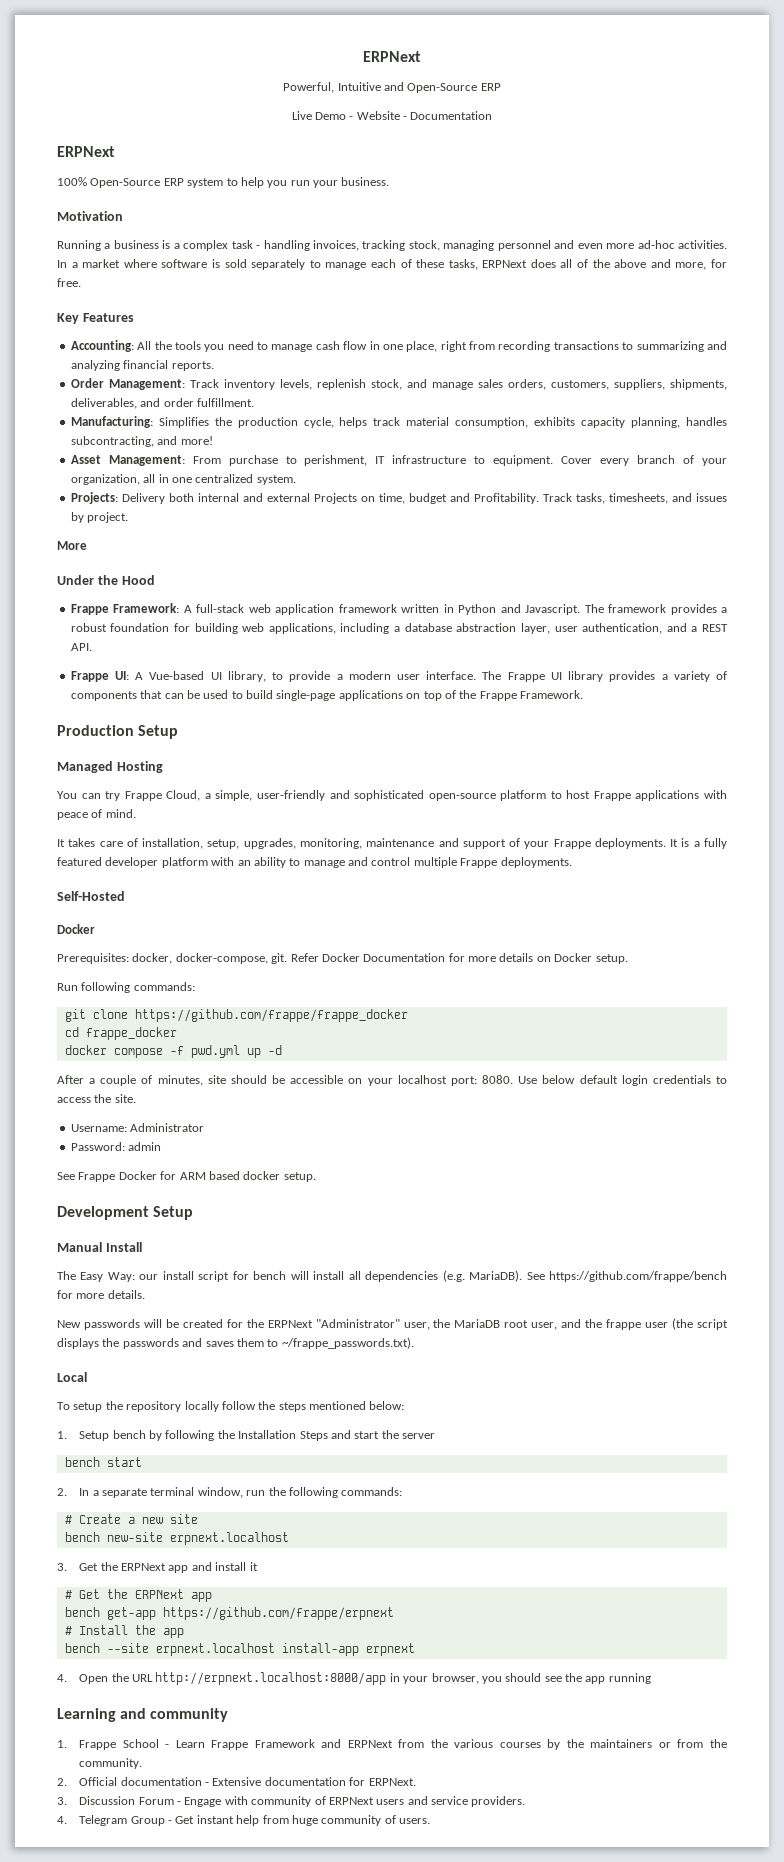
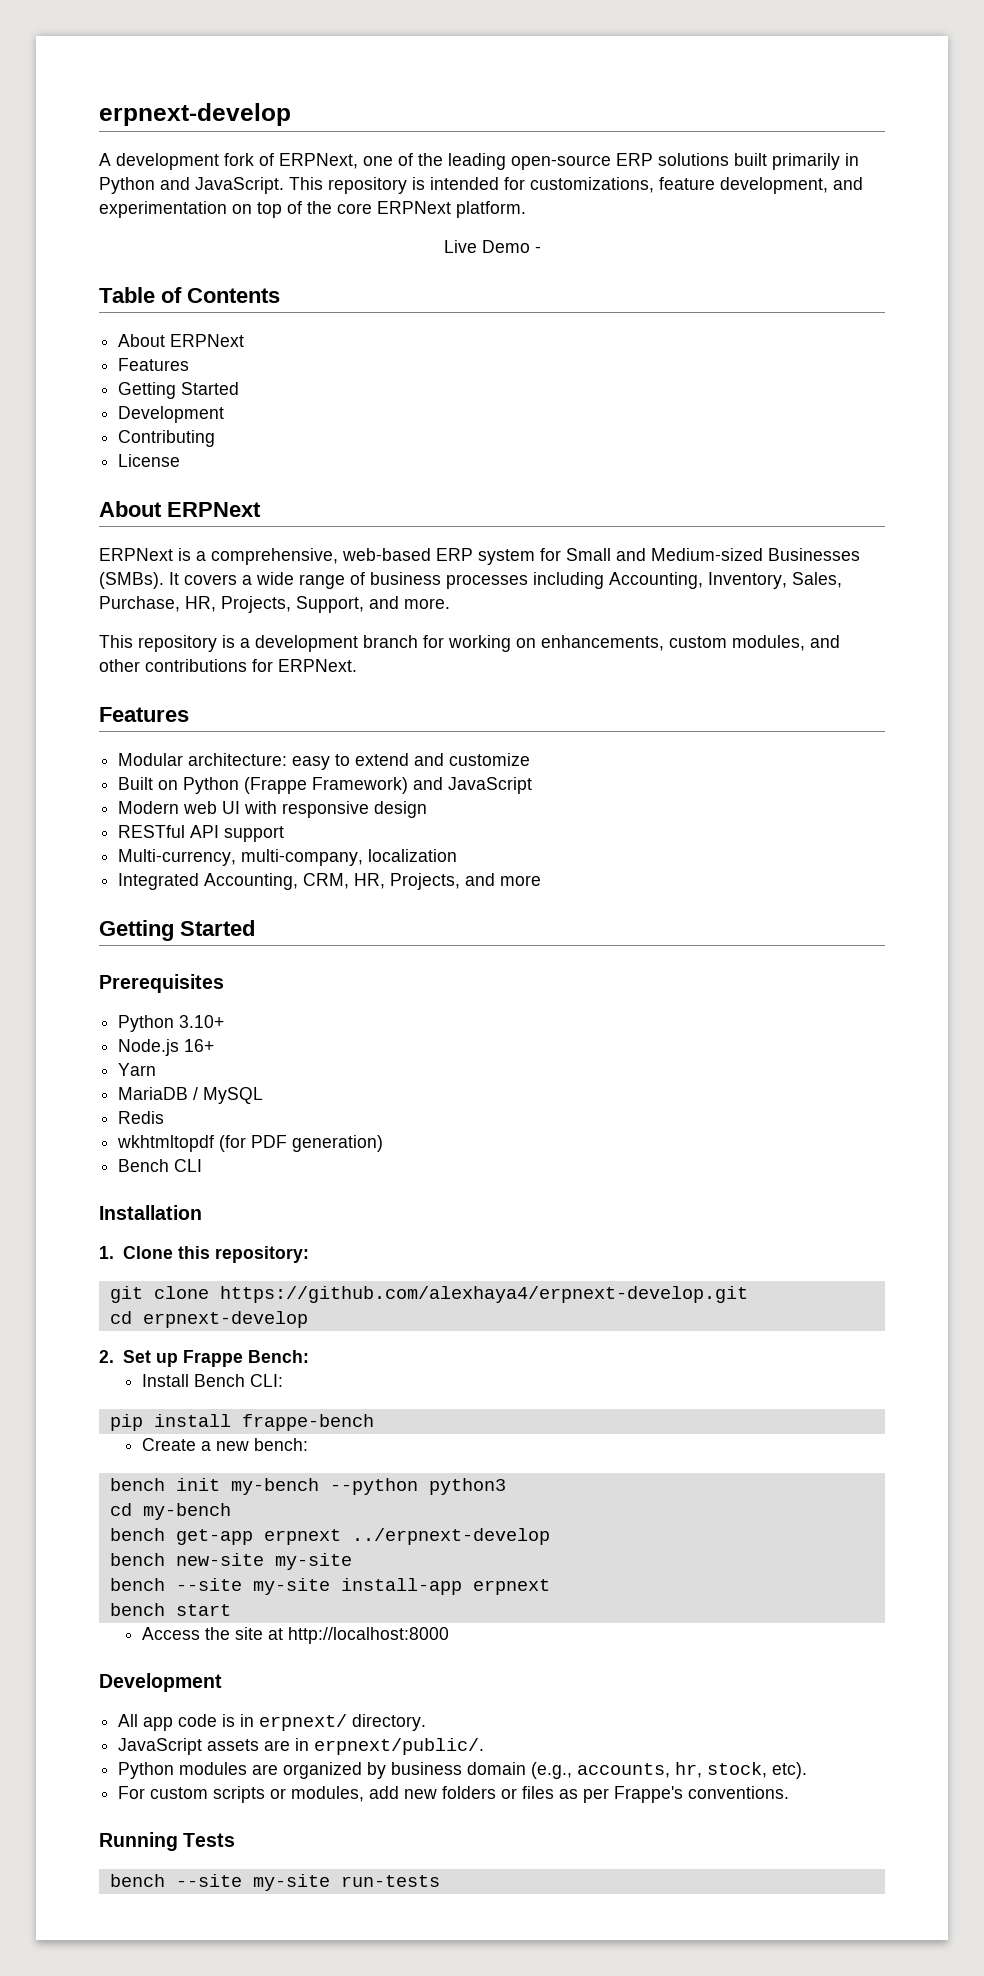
[363,51,421,62] [283,82,501,93] [291,111,493,120] [57,146,115,157] [57,177,390,188] [57,211,123,221] [57,240,728,251] [57,259,727,270] [57,278,81,287] [57,313,134,324] [70,340,728,352] [70,360,214,371] [70,378,727,390] [70,398,254,409] [70,416,727,428] [70,436,213,447] [70,455,727,466] [70,474,296,485] [70,492,727,504] [70,512,129,523] [57,541,87,550] [57,575,155,585] [70,603,728,615] [70,623,729,634] [70,643,92,651] [70,671,728,682] [70,690,583,701] [57,725,179,739] [57,761,163,773] [57,790,727,801] [57,809,136,820] [57,838,728,849] [57,857,572,868] [57,891,125,901] [57,924,95,934] [57,953,628,964] [57,982,195,993] ERPNext // Powerful, Intuitive and Open-Source ERP // Live Demo - Website - Documentation // ERPNext // 100% Open-Source ERP system to help you run your business. // Motivation // Running a business is a complex task - handling invoices, tracking stock, managing personnel and even more ad-hoc activities. In a market where software is sold separately to manage each of these tasks, ERPNext does all of the above and more, for free. // Key Features // Accounting: All the tools you need to manage cash flow in one place, right from recording transactions to summarizing and analyzing financial reports. // Order Management: Track inventory levels, replenish stock, and manage sales orders, customers, suppliers, shipments, deliverables, and order fulfillment. // Manufacturing: Simplifies the production cycle, helps track material consumption, exhibits capacity planning, handles subcontracting, and more! // Asset Management: From purchase to perishment, IT infrastructure to equipment. Cover every branch of your organization, all in one centralized system. // Projects: Delivery both internal and external Projects on time, budget and Profitability. Track tasks, timesheets, and issues by project. // More // Under the Hood // Frappe Framework: A full-stack web application framework written in Python and Javascript. The framework provides a robust foundation for building web applications, including a database abstraction layer, user authentication, and a REST API. // Frappe UI: A Vue-based UI library, to provide a modern user interface. The Frappe UI library provides a variety of components that can be used to build single-page applications on top of the Frappe Framework. // Production Setup // Managed Hosting // You can try Frappe Cloud, a simple, user-friendly and sophisticated open-source platform to host Frappe applications with peace of mind. // It takes care of installation, setup, upgrades, monitoring, maintenance and support of your Frappe deployments. It is a fully featured developer platform with an ability to manage and control multiple Frappe deployments. // Self-Hosted // Docker // Prerequisites: docker, docker-compose, git. Refer Docker Documentation for more details on Docker setup. // Run following commands: -> [99,103,291,126] [99,153,859,170] [99,177,863,194] [99,201,526,218] [443,240,541,253] [99,287,280,303] [118,334,245,347] [118,358,190,371] [118,382,240,399] [118,406,225,423] [118,430,216,447] [118,454,181,467] [99,501,261,517] [99,548,860,565] [99,572,842,589] [99,596,450,613] [99,635,840,652] [99,659,357,672] [99,707,189,722] [118,753,531,770] [118,777,533,794] [118,801,428,818] [118,825,285,842] [118,849,458,866] [118,873,542,890] [99,920,255,941] [99,974,224,993] [118,1015,225,1032] [118,1039,215,1056] [118,1063,157,1076] [118,1087,264,1104] [118,1111,165,1124] [117,1135,384,1152] [118,1159,203,1172] [99,1205,202,1220] [99,1246,309,1263] erpnext-develop // A development fork of ERPNext, one of the leading open-source ERP solutions built primarily in Python and JavaScript. This repository is intended for customizations, feature development, and experimentation on top of the core ERPNext platform. // Live Demo - // Table of Contents // About ERPNext // Features // Getting Started // Development // Contributing // License // About ERPNext // ERPNext is a comprehensive, web-based ERP system for Small and Medium-sized Businesses (SMBs). It covers a wide range of business processes including Accounting, Inventory, Sales, Purchase, HR, Projects, Support, and more. // This repository is a development branch for working on enhancements, custom modules, and other contributions for ERPNext. // Features // Modular architecture: easy to extend and customize // Built on Python (Frappe Framework) and JavaScript // Modern web UI with responsive design // RESTful API support // Multi-currency, multi-company, localization // Integrated Accounting, CRM, HR, Projects, and more // Getting Started // Prerequisites // Python 3.10+ // Node.js 16+ // Yarn // MariaDB / MySQL // Redis // wkhtmltopdf (for PDF generation) // Bench CLI // Installation // 1. Clone this repository:
[134,1009,408,1022] [64,1027,177,1040] [64,1045,282,1058] [57,1075,727,1086] [57,1094,136,1103] [70,1123,205,1132] [70,1142,162,1151] [57,1171,316,1182] [57,1206,194,1220] [57,1242,142,1252] [57,1270,727,1282] [57,1290,145,1299] [57,1318,728,1330] [57,1337,414,1349] [57,1372,87,1382] [57,1401,405,1412] [57,1430,436,1441] [64,1457,142,1467] [57,1487,403,1498] [64,1514,198,1524] [64,1532,289,1545] [57,1562,258,1573] [64,1589,212,1602] [64,1607,394,1620] [64,1625,184,1638] [64,1643,415,1656] [57,1672,651,1685] [57,1708,229,1722] [57,1739,727,1750] [79,1758,143,1769] [57,1777,416,1786] [57,1796,526,1807] [57,1815,431,1826] https://github.com/frappe/frappe_docker // cd frappe_docker // docker compose -f pwd.yml up -d // After a couple of minutes, site should be accessible on your localhost port: 8080. Use below default login credentials to access the site. // Username: Administrator // Password: admin // See Frappe Docker for ARM based docker setup. // Development Setup // Manual Install // The Easy Way: our install script for bench will install all dependencies (e.g. MariaDB). See https://github.com/frappe/bench for more details. // New passwords will be created for the ERPNext "Administrator" user, the MariaDB root user, and the frappe user (the script displays the passwords and saves them to ~/frappe_passwords.txt). // Local // To setup the repository locally follow the steps mentioned below: // 1. Setup bench by following the Installation Steps and start the server // bench start // 2. In a separate terminal window, run the following commands: // # Create a new site // bench new-site erpnext.localhost // 3. Get the ERPNext app and install it // # Get the ERPNext app // bench get-app https://github.com/frappe/erpnext // # Install the app // bench --site erpnext.localhost install-app erpnext // 4. Open the URL http://erpnext.localhost:8000/app in your browser, you should see the app running // Learning and community // 1. Frappe School - Learn Frappe Framework and ERPNext from the various courses by the maintainers or from the community. // 2. Official documentation - Extensive documentation for ERPNext. // 3. Discussion Forum - Engage with community of ERPNext users and service providers. // 4. Telegram Group - Get instant help from huge community of users. -> [219,1286,748,1303] [109,1311,308,1328] [99,1350,309,1367] [142,1374,284,1387] [109,1414,374,1431] [142,1438,309,1451] [109,1478,506,1495] [109,1503,231,1520] [109,1528,550,1545] [109,1553,352,1570] [109,1578,550,1595] [109,1603,231,1616] [142,1627,450,1644] [99,1673,222,1692] [118,1714,427,1731] [118,1738,485,1755] [118,1762,808,1779] [118,1786,790,1803] [99,1832,236,1851] [109,1874,440,1891] https://github.com/alexhaya4/erpnext-develop.git // cd erpnext-develop // 2. Set up Frappe Bench: // Install Bench CLI: // pip install frappe-bench // Create a new bench: // bench init my-bench --python python3 // cd my-bench // bench get-app erpnext ../erpnext-develop // bench new-site my-site // bench --site my-site install-app erpnext // bench start // Access the site at http://localhost:8000 // Development // All app code is in erpnext/ directory. // JavaScript assets are in erpnext/public/. // Python modules are organized by business domain (e.g., accounts, hr, stock, etc). // For custom scripts or modules, add new folders or files as per Frappe's conventions. // Running Tests // bench --site my-site run-tests

